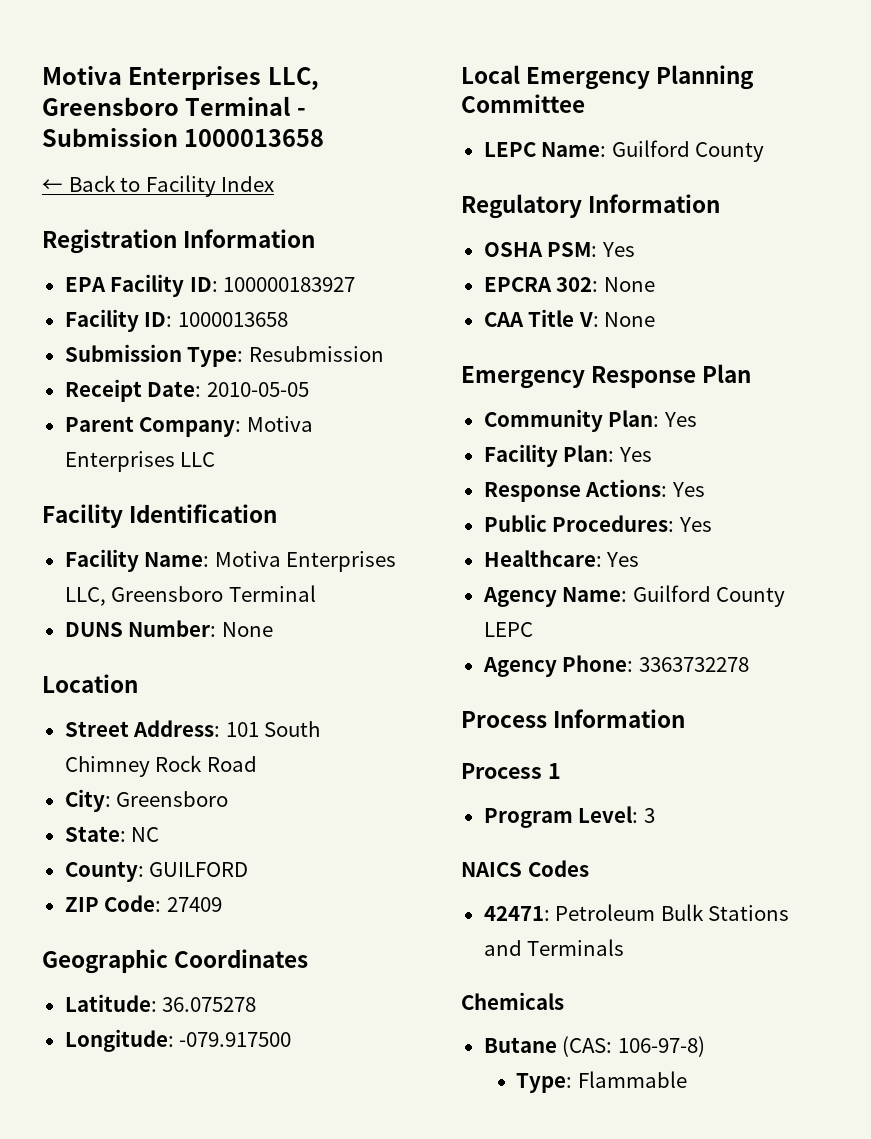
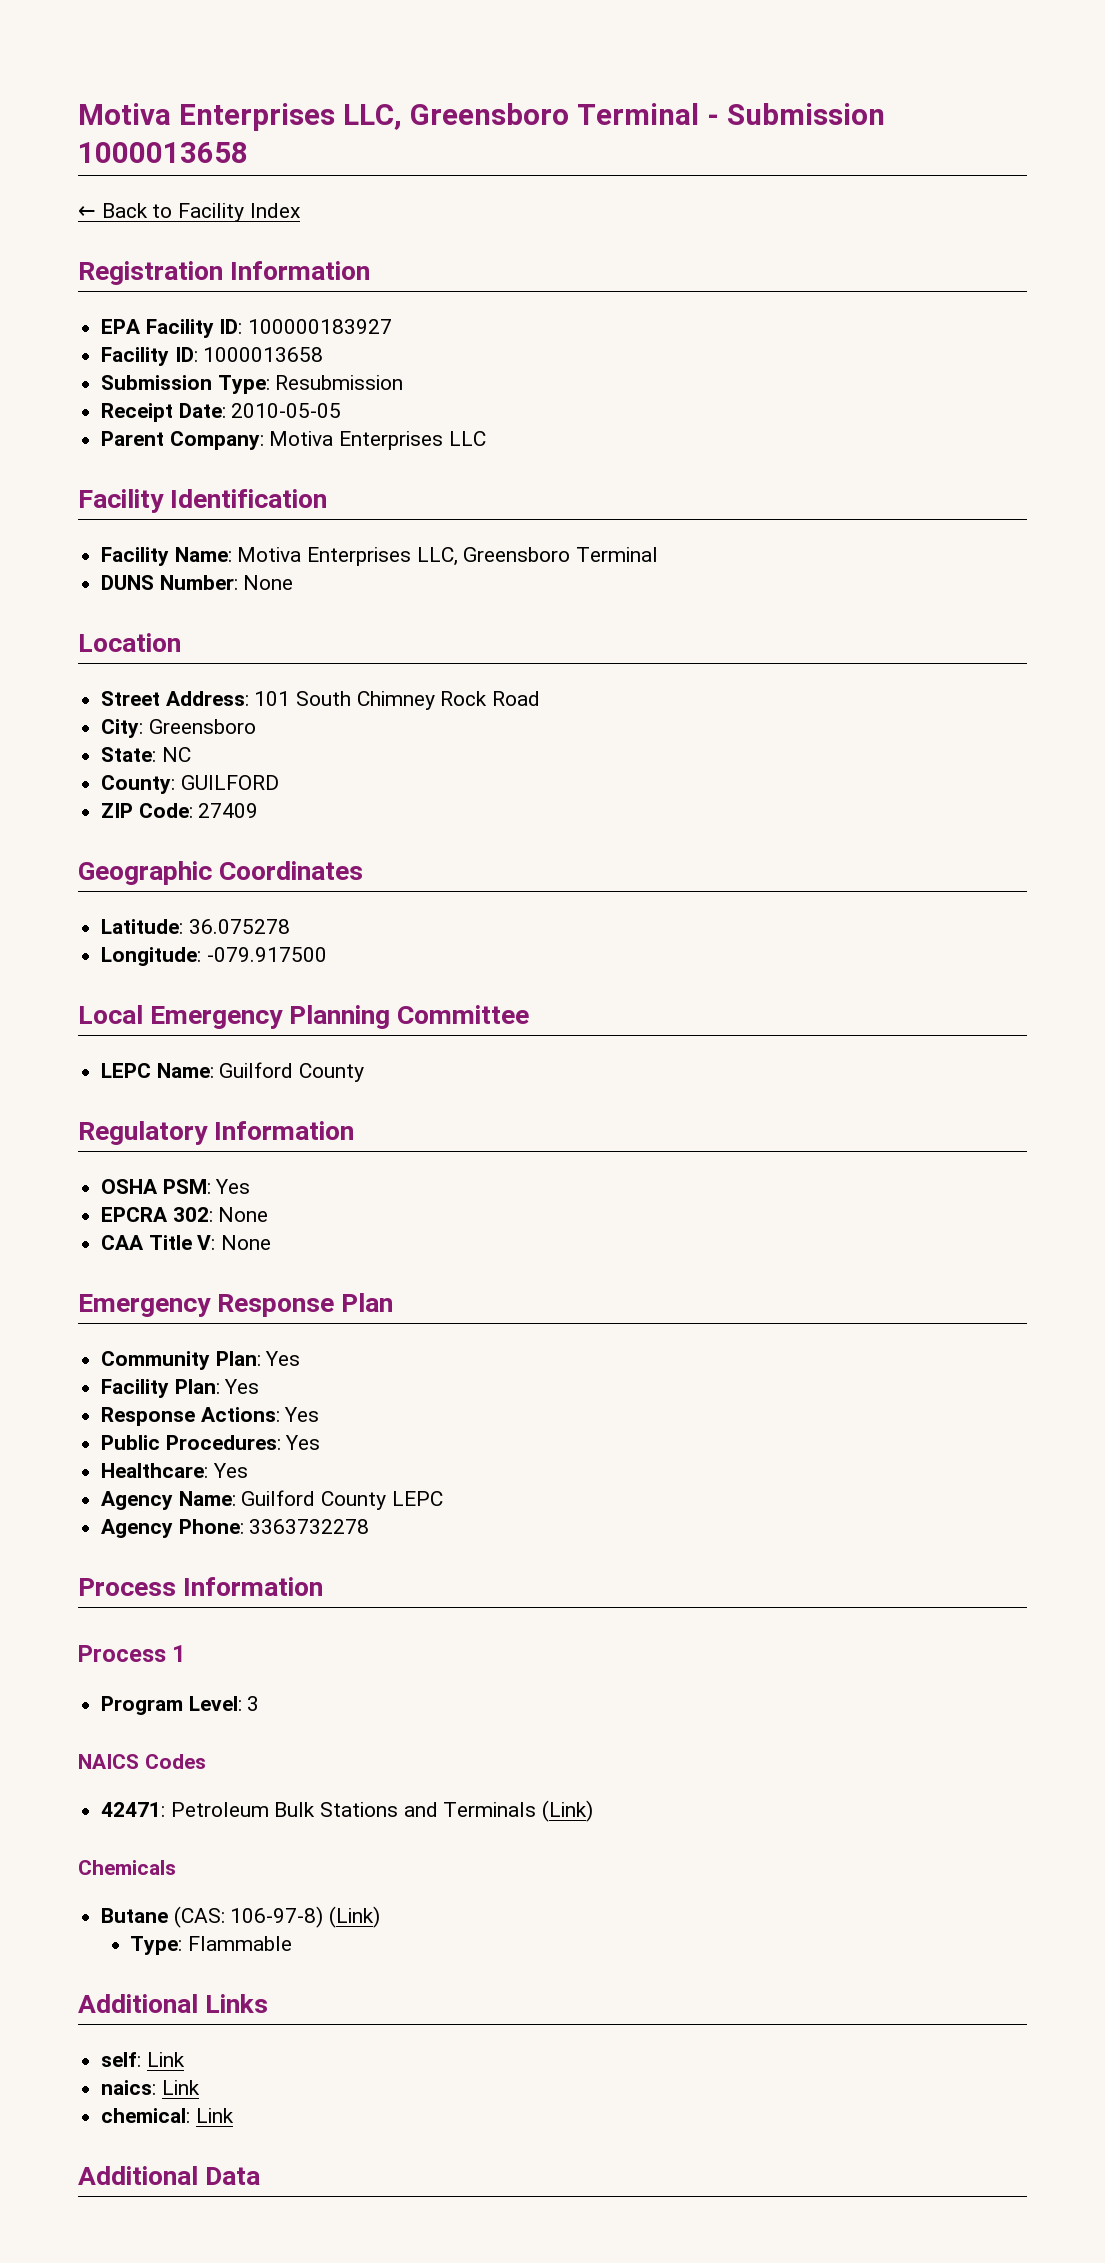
(625, 947) none -> [542,1800,594,1822] (Link)
(705, 1046) none -> [329,1906,381,1928] (Link)
(688, 1079) none -> [78,1994,269,2013] [101,2052,185,2067] [101,2080,200,2095] [101,2108,234,2123] [78,2166,261,2185] // Additional Links // self: Link // naics: Link // chemical: Link // Additional Data

